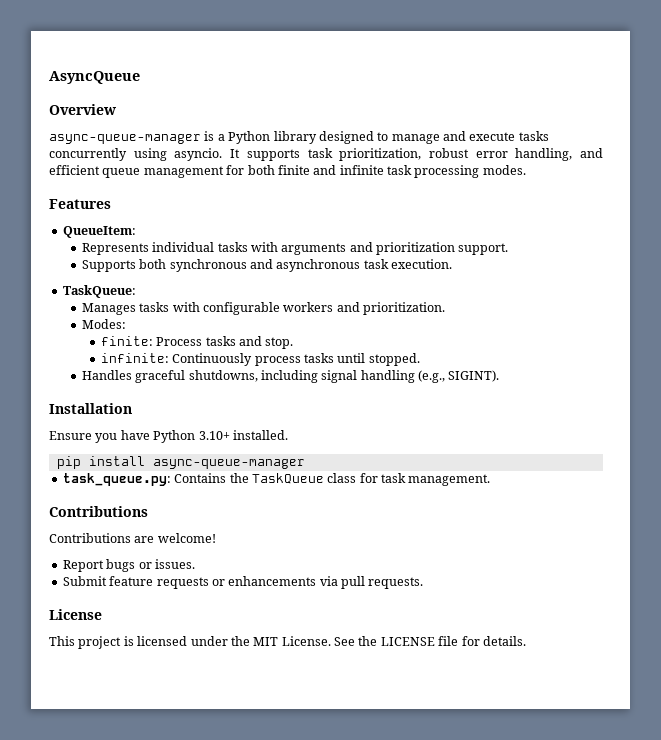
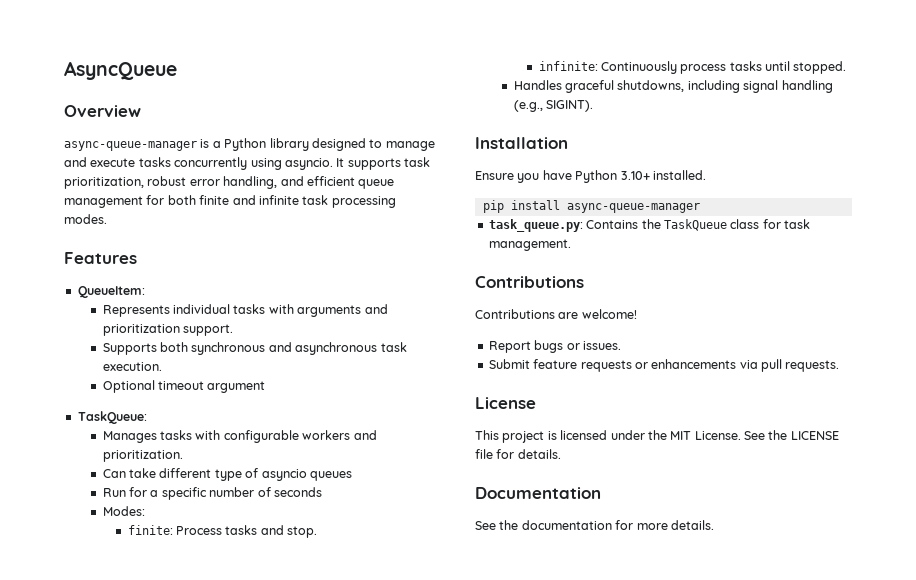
(453, 264) none -> [102,380,266,393] // Optional timeout argument
(446, 308) none -> [102,468,352,481] [102,487,322,500] // Can take different type of asyncio queues // Run for a specific number of seconds
(526, 641) none -> [475,487,601,499] [475,520,714,530] // Documentation // See the documentation for more details.

